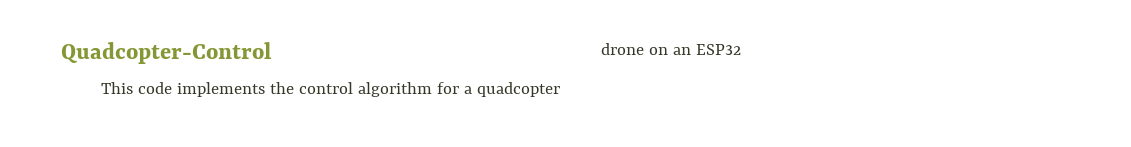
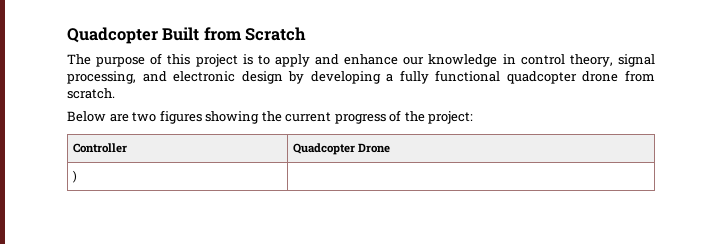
[61,42,271,64] [101,82,561,97] [601,43,741,55] Quadcopter-Control // This code implements the control algorithm for a quadcopter drone on an ESP32 -> [67,27,307,44] [67,53,655,67] [67,70,655,84] [67,88,115,99] [67,110,474,124] [72,143,127,153] [292,143,390,155] [72,170,77,183] Quadcopter Built from Scratch // The purpose of this project is to apply and enhance our knowledge in control theory, signal processing, and electronic design by developing a fully functional quadcopter drone from scratch. // Below are two figures showing the current progress of the project: // Controller | Quadcopter Drone // ) |

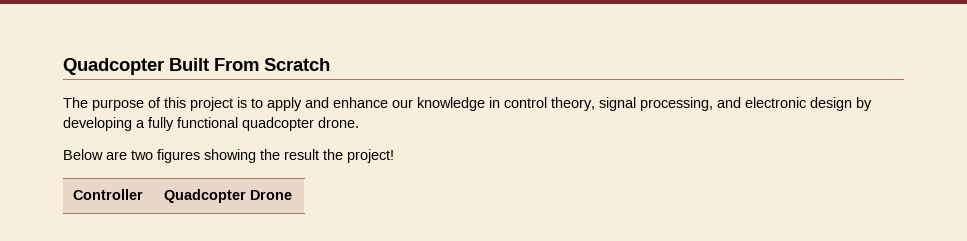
[203,27,242,41] from -> [214,58,259,71] From
[582,70,655,82] [67,88,115,99] drone from scratch. -> [318,117,359,128] drone.
[285,110,474,124] current progress of the project: -> [284,149,394,163] result the project!
[72,170,77,183] // ) | -> (293, 195) none

